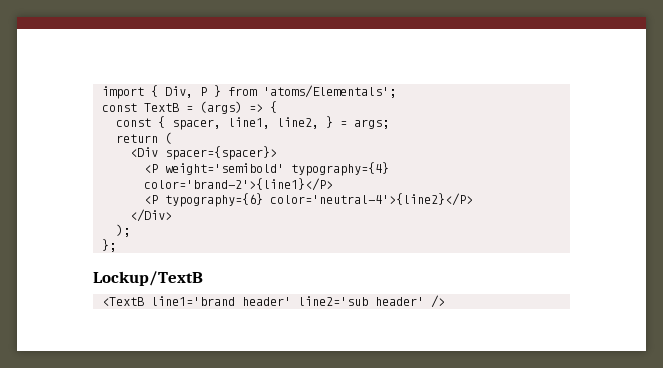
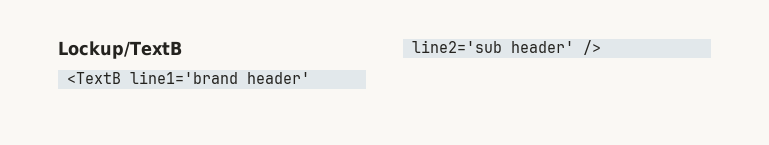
[101,85,396,99] [101,101,277,114] [115,116,389,130] [115,132,172,144] [129,146,277,160] [143,162,389,176] [143,178,333,191] [143,193,473,207] [129,209,172,222] [115,224,130,237] [101,239,116,252] import { Div, P } from 'atoms/Elementals'; // const TextB = (args) => { // const { spacer, line1, line2, } = args; // return ( // <Div spacer={spacer}> // <P weight='semibold' typography={4} color='brand-2'>{line1}</P> // <P typography={6} color='neutral-4'>{line2}</P> // </Div> // ); // }; // -> (58, 50) none

